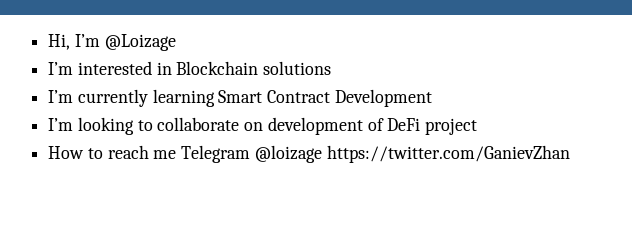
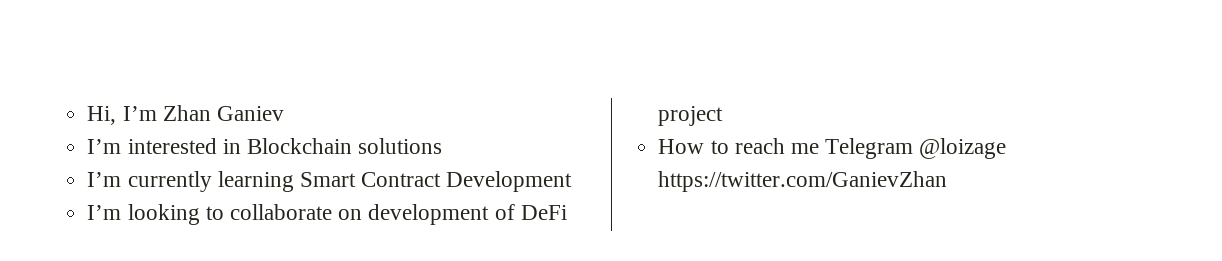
[104,34,176,51] @Loizage -> [162,105,284,121] Zhan Ganiev

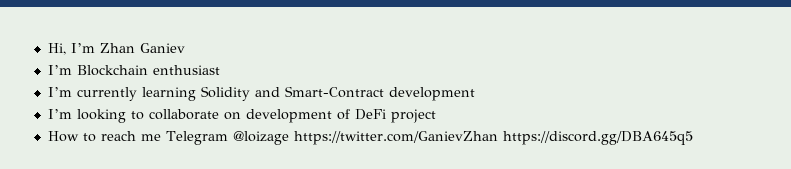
[127,138,443,154] interested in Blockchain solutions -> [76,65,220,76] Blockchain enthusiast
[299,171,573,192] Smart Contract Development -> [200,86,475,101] Solidity and Smart-Contract development
(948, 181) none -> [502,131,693,145] https://discord.gg/DBA645q5

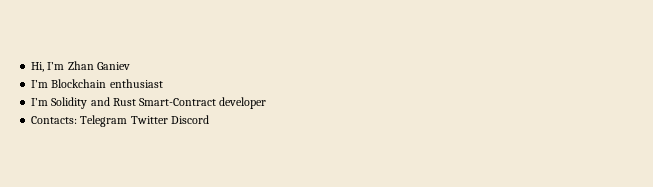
[76,86,475,101] [47,109,436,123] [47,131,693,145] currently learning Solidity and Smart-Contract development // I’m looking to collaborate on development of DeFi project // How to reach me Telegram @loizage https://twitter.com/GanievZhan https://discord.gg/DBA645q5 -> [51,97,267,109] [31,115,209,127] Solidity and Rust Smart-Contract developer // Contacts: Telegram Twitter Discord

